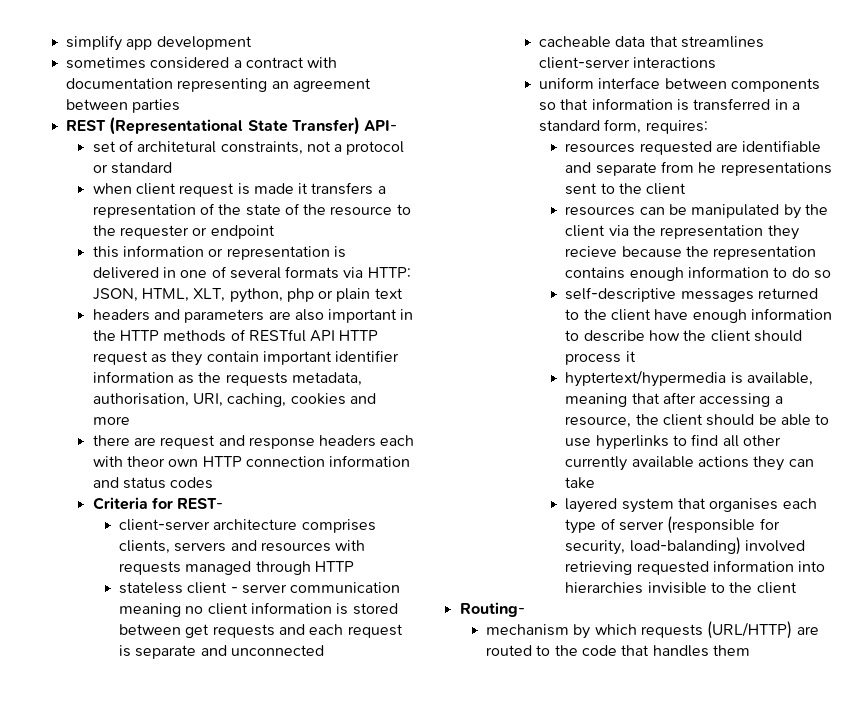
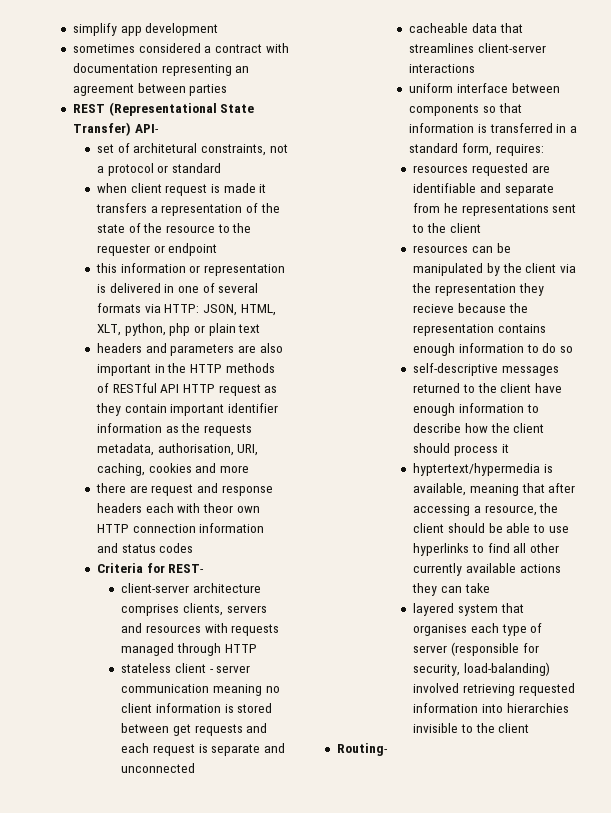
[486,621,819,639] [486,645,750,657] // mechanism by which requests (URL/HTTP) are routed to the code that handles them -> (388, 749) none

